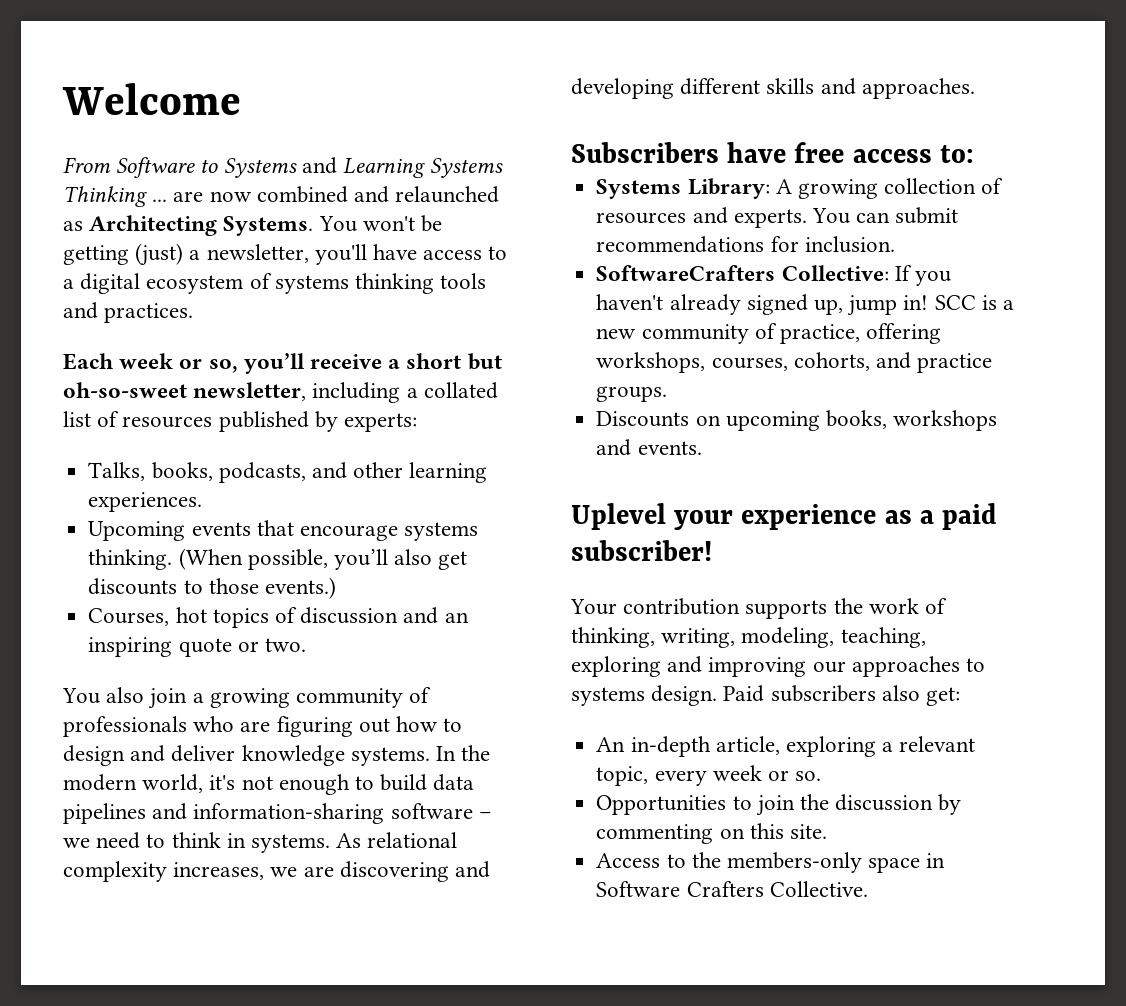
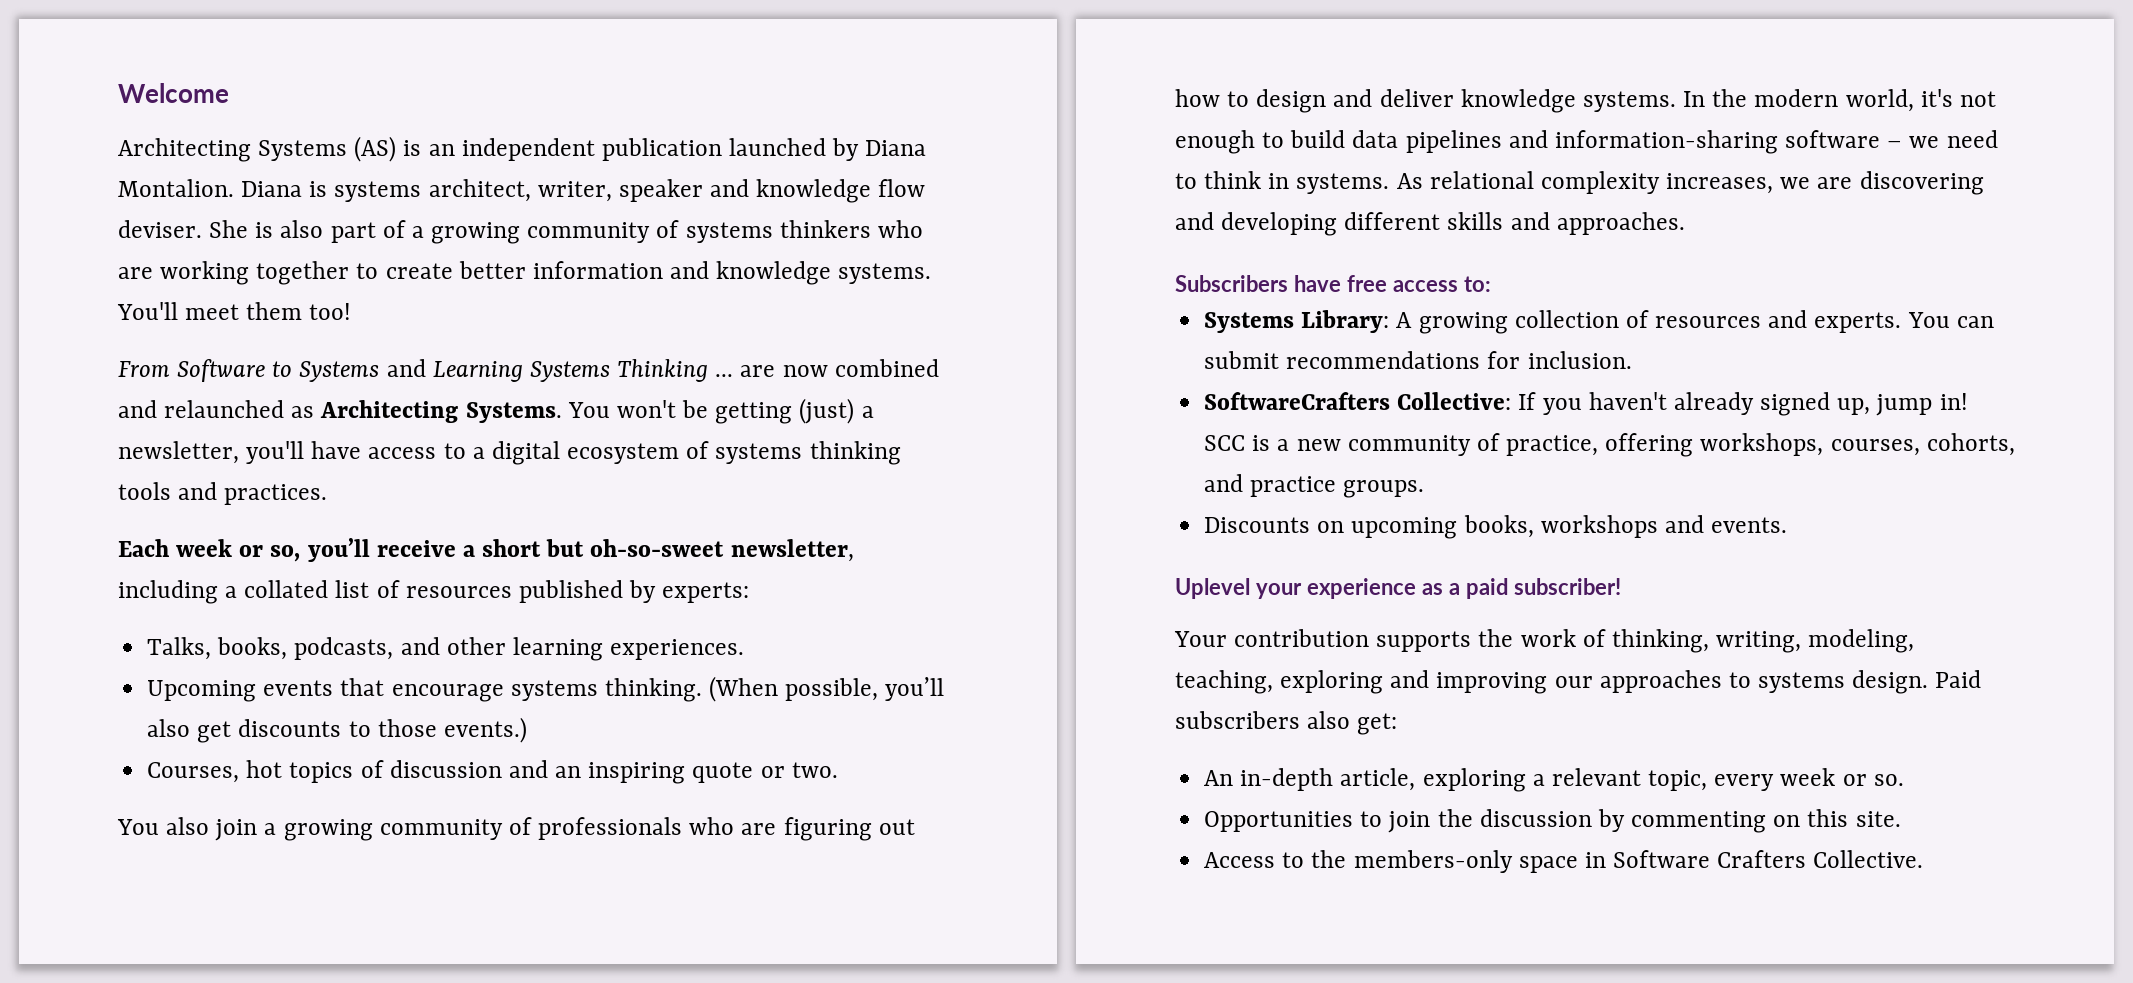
(241, 99) none -> [118,136,927,162] [118,179,926,203] [118,220,923,244] [118,261,932,285] [117,302,352,320] // Architecting Systems (AS) is an independent publication launched by Diana Montalion. Diana is systems architect, writer, speaker and knowledge flow deviser. She is also part of a growing community of systems thinkers who are working together to create better information and knowledge systems. You'll meet them too!

